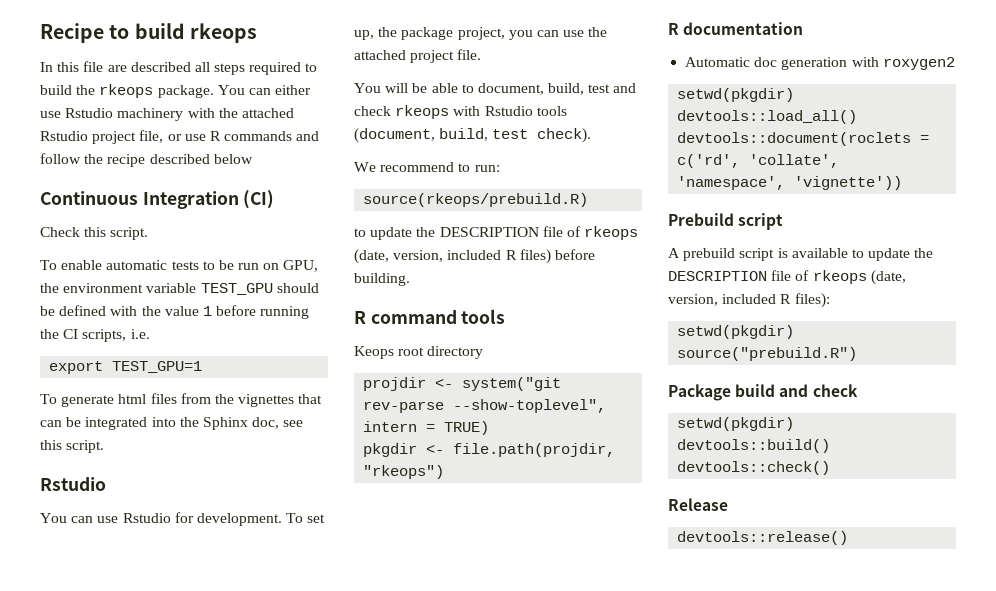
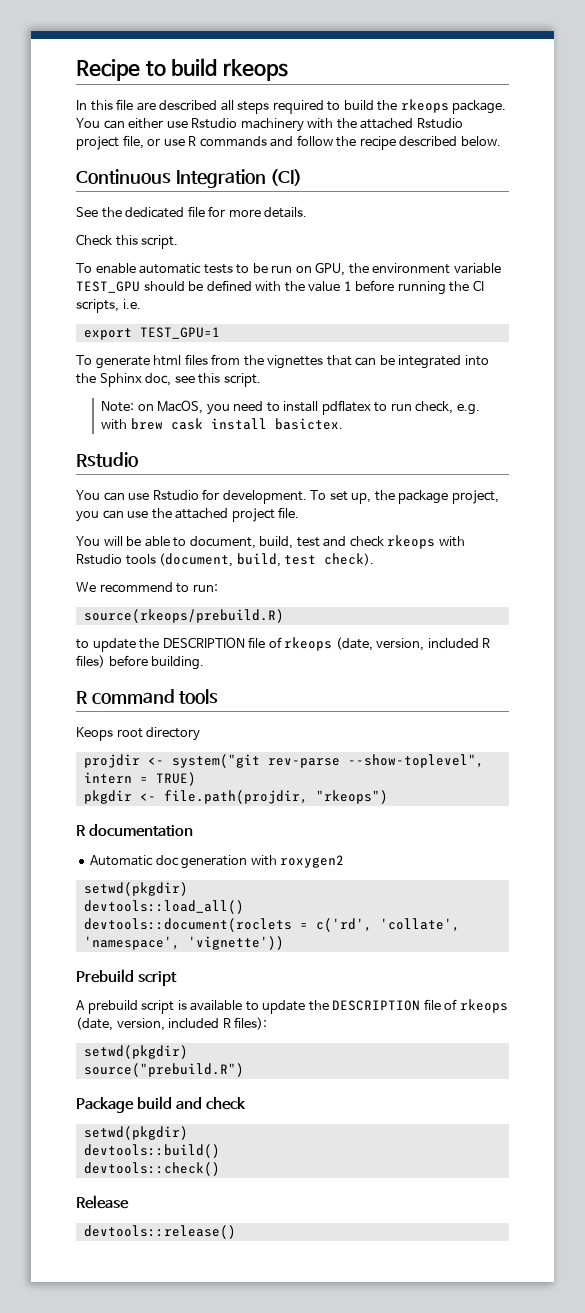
[213,154,253,164] below -> [460,136,501,146] below.
(275, 199) none -> [76,206,308,218] // See the dedicated file for more details.
(105, 446) none -> [101,400,480,415] [101,418,343,430] // Note: on MacOS, you need to install pdflatex to run check, e.g. with brew cask install basictex.

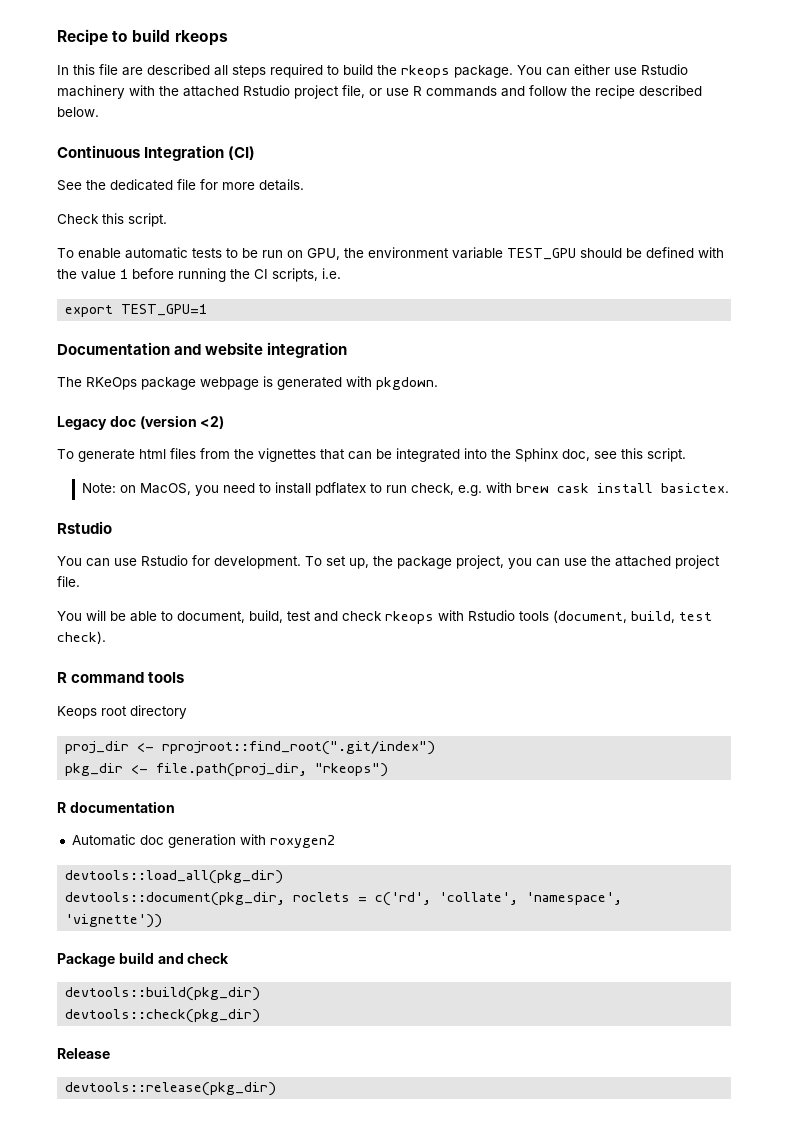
(220, 333) none -> [57,342,348,358] [57,376,438,390] [57,415,225,430] // Documentation and website integration // The RKeOps package webpage is generated with pkgdown. // Legacy doc (version <2)
[76,582,218,593] [83,609,284,623] [76,637,491,652] [76,655,205,670] // We recommend to run: // source(rkeops/prebuild.R) // to update the DESCRIPTION file of rkeops (date, version, included R files) before building. -> (106, 637) none
[83,754,484,768] [83,772,196,786] [83,790,308,804] projdir <- system("git rev-parse --show-toplevel", intern = TRUE) // pkgdir <- file.path(projdir, -> [65,741,436,755] [65,763,308,777] proj_dir <- rprojroot::find_root(".git/index") // pkg_dir <- file.path(proj_dir,
[83,882,188,896] [83,900,244,914] [83,918,292,932] setwd(pkgdir) // devtools::load_all() // devtools::document(roclets -> [65,870,284,884] [65,892,351,906] devtools::load_all(pkg_dir) // devtools::document(pkg_dir, roclets
[76,969,178,986] [76,999,508,1014] [76,1017,268,1031] [83,1045,188,1059] [83,1063,244,1077] // Prebuild script // A prebuild script is available to update the DESCRIPTION file of rkeops (date, version, included R files): // setwd(pkgdir) // source("prebuild.R") -> (163, 921) none
[83,1126,188,1140] [83,1144,220,1158] [83,1162,220,1176] setwd(pkgdir) // devtools::build() // devtools::check() -> [65,987,261,1001] [65,1009,261,1023] devtools::build(pkg_dir) // devtools::check(pkg_dir)
[83,1225,236,1239] devtools::release() -> [65,1082,277,1096] devtools::release(pkg_dir)

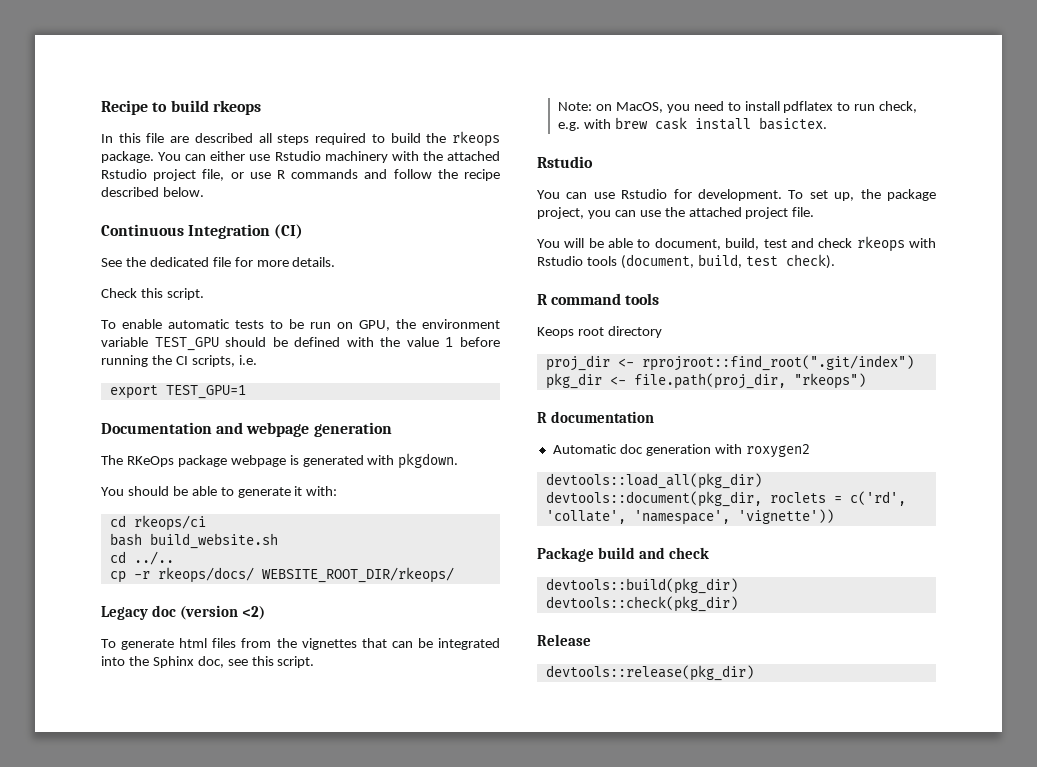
[205,342,348,358] website integration -> [246,422,392,437] webpage generation
(438, 383) none -> [101,486,338,498] [109,515,206,531] [109,533,278,549] [109,551,174,565] [109,567,454,583] // You should be able to generate it with: // cd rkeops/ci // bash build_website.sh // cd ../.. // cp -r rkeops/docs/ WEBSITE_ROOT_DIR/rkeops/

